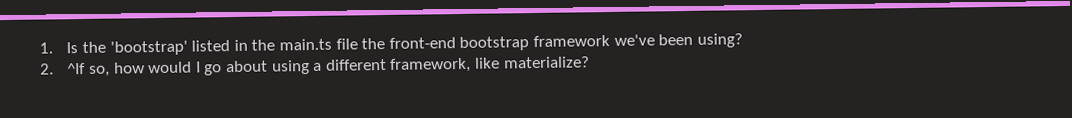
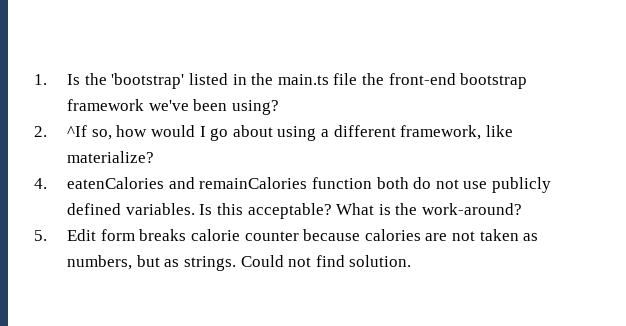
(590, 62) none -> [34,177,551,193] [67,203,522,219] [34,229,539,241] [67,255,412,271] // 4. eatenCalories and remainCalories function both do not use publicly defined variables. Is this acceptable? What is the work-around? // 5. Edit form breaks calorie counter because calories are not taken as numbers, but as strings. Could not find solution.

